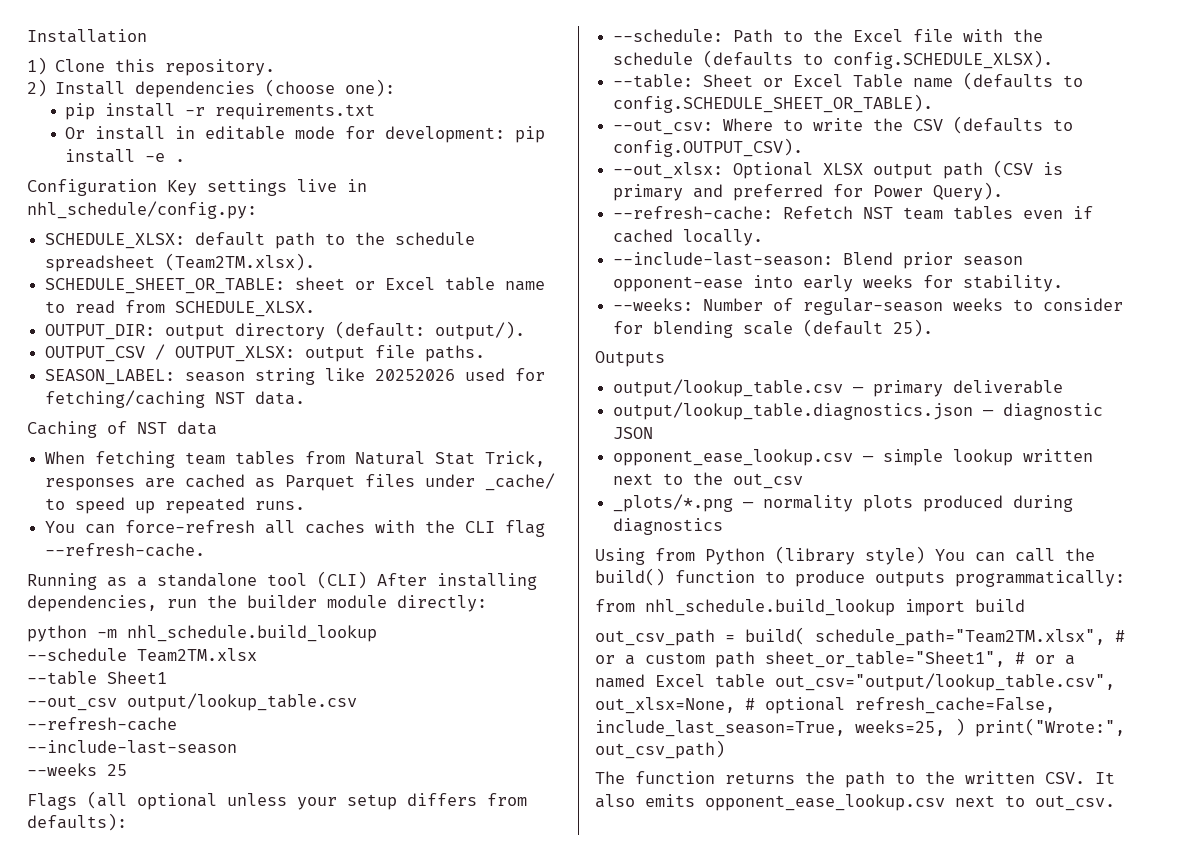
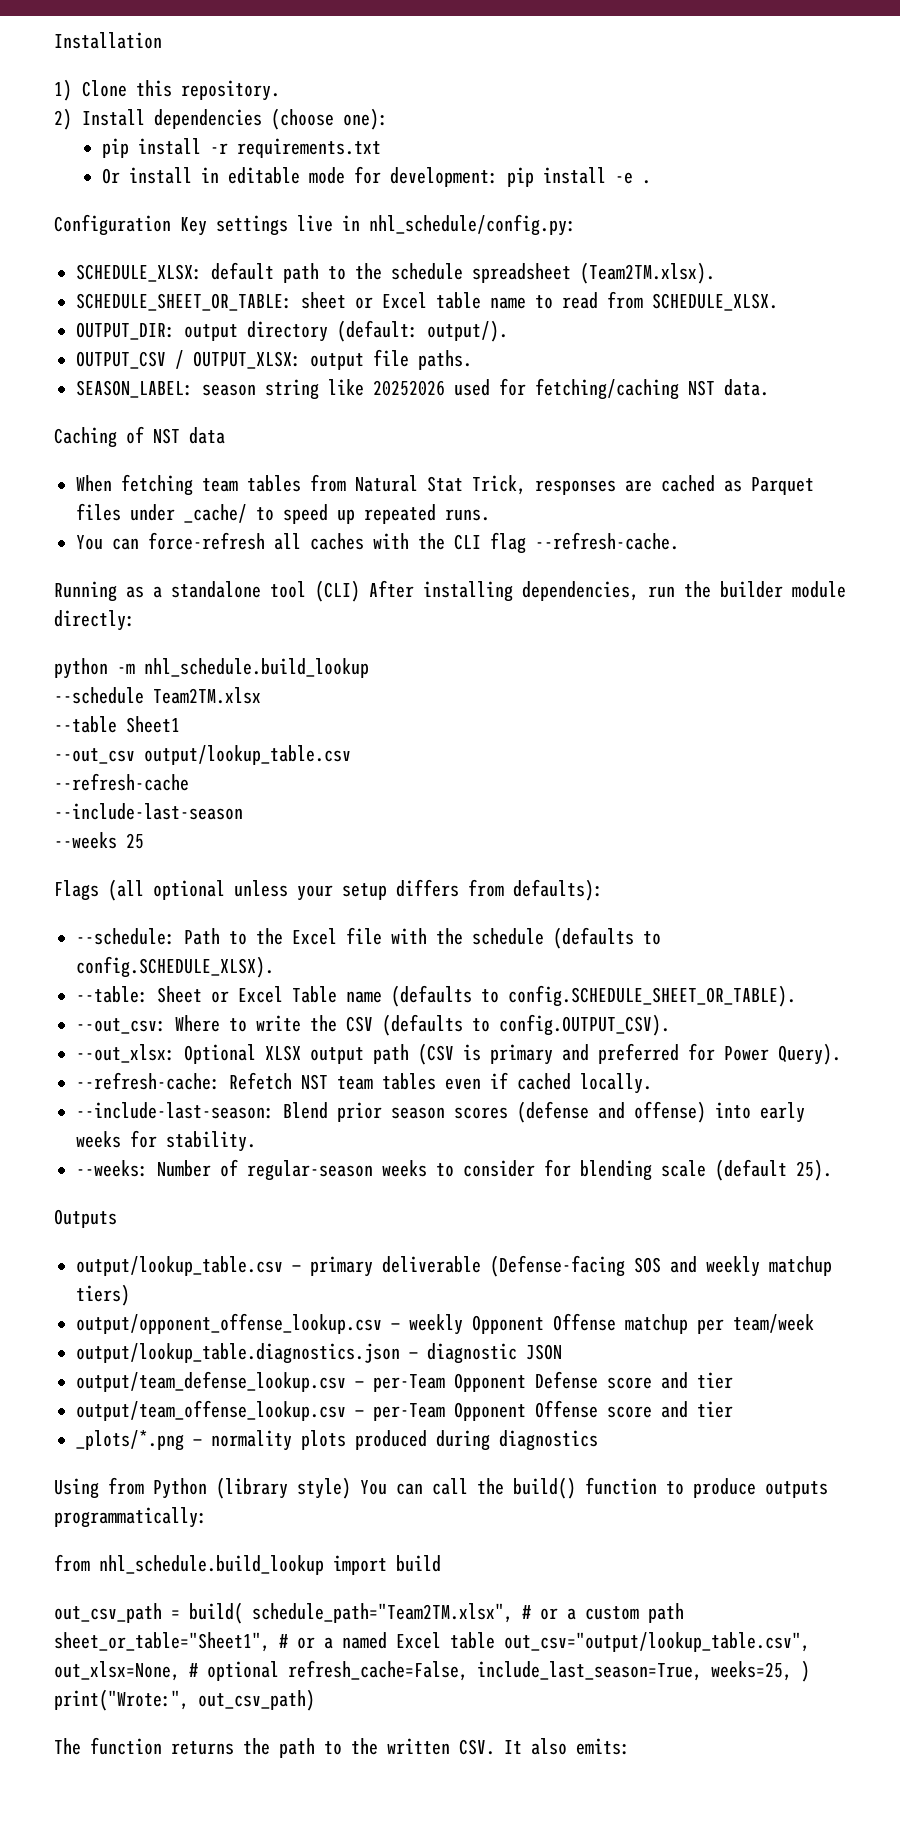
[613,276,744,292] opponent-ease -> [454,1101,706,1123] scores (defense and offense)
[613,402,1104,420] [613,427,654,439] [613,449,1094,466] [613,472,804,489] // output/lookup_table.diagnostics.json — diagnostic JSON // opponent_ease_lookup.csv — simple lookup written next to the out_csv -> [490,1255,832,1277] [76,1284,130,1306] [76,1313,814,1335] [76,1343,562,1364] [76,1371,733,1392] [76,1400,733,1421] (Defense-facing SOS and weekly matchup tiers) // output/opponent_offense_lookup.csv — weekly Opponent Offense matchup per team/week // output/lookup_table.diagnostics.json — diagnostic JSON // output/team_defense_lookup.csv — per-Team Opponent Defense score and tier // output/team_offense_lookup.csv — per-Team Opponent Offense score and tier
[645,794,1115,811] emits opponent_ease_lookup.csv next to out_csv. -> [576,1738,630,1755] emits:

